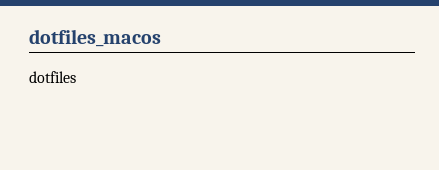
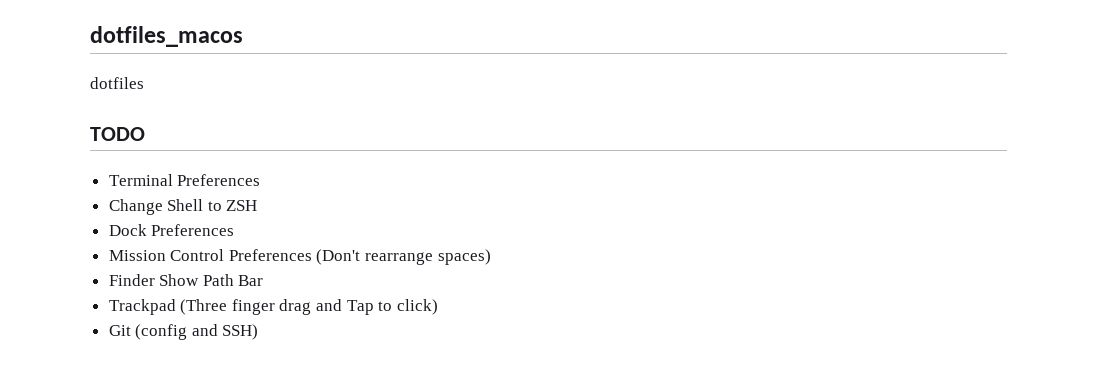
(76, 77) none -> [90,127,145,141] [108,174,261,186] [108,199,258,215] [108,224,235,236] [108,249,491,265] [108,274,264,286] [108,299,438,315] [108,324,259,340] // TODO // Terminal Preferences // Change Shell to ZSH // Dock Preferences // Mission Control Preferences (Don't rearrange spaces) // Finder Show Path Bar // Trackpad (Three finger drag and Tap to click) // Git (config and SSH)

